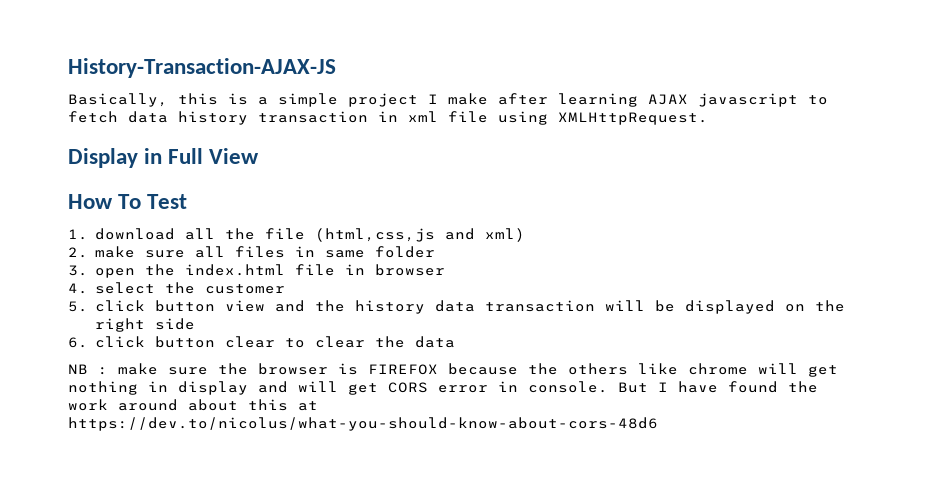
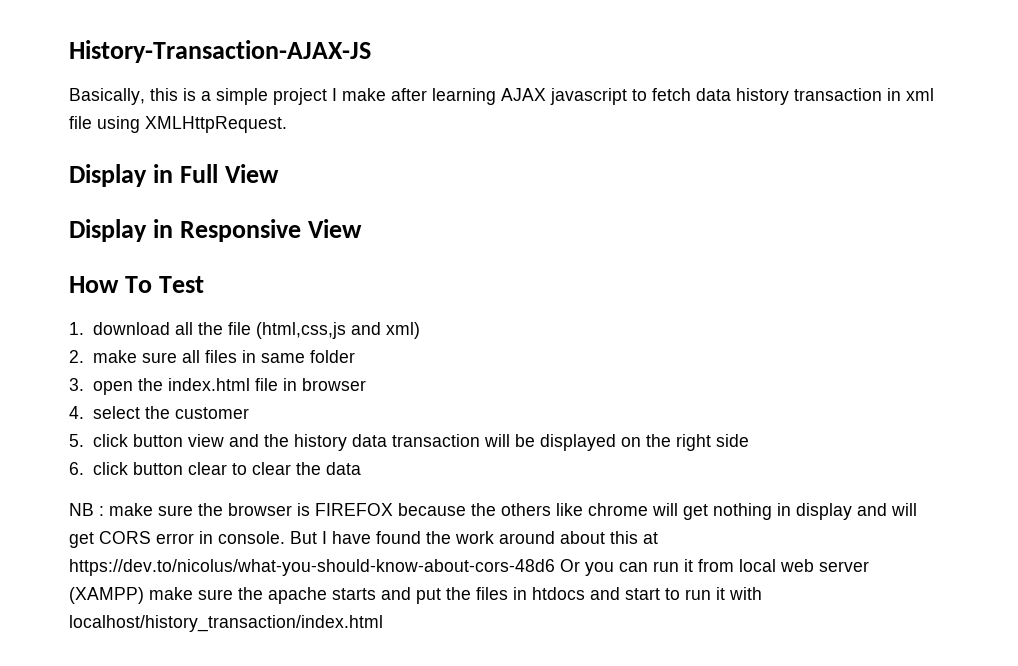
(260, 156) none -> [69,219,363,242] // Display in Responsive View
(658, 424) none -> [560,559,869,576] [69,587,762,604] [69,615,383,632] Or you can run it from local web server (XAMPP) make sure the apache starts and put the files in htdocs and start to run it with localhost/history_transaction/index.html

